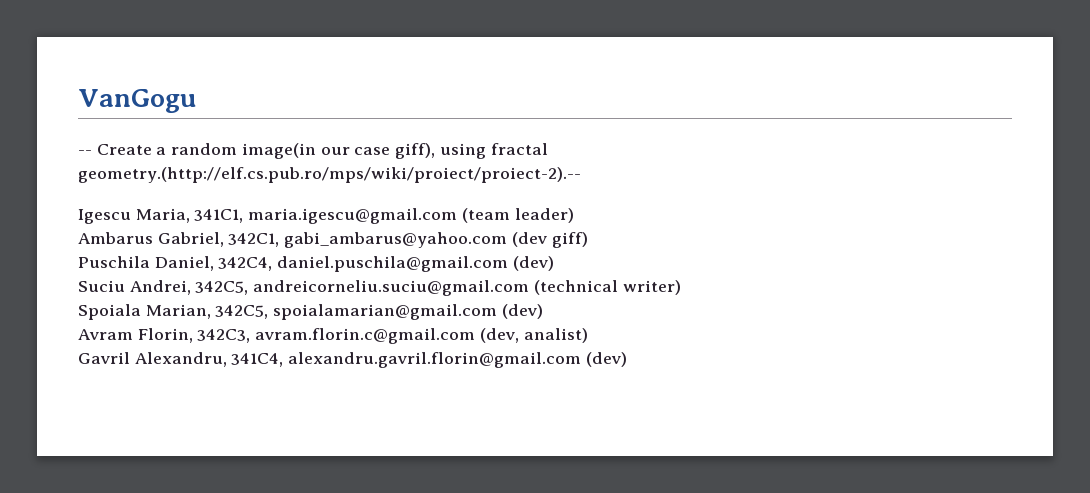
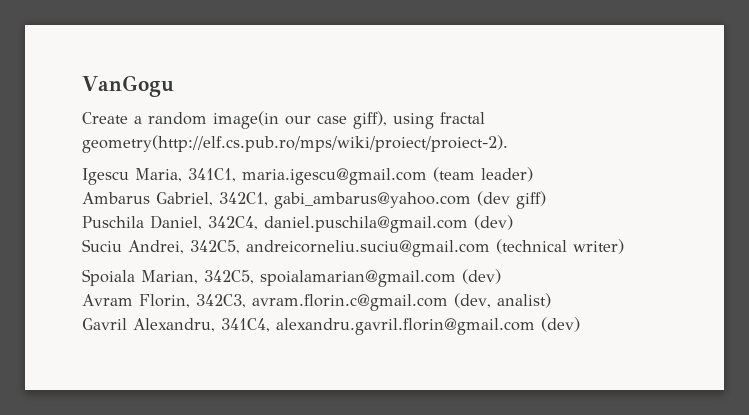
[78,150,92,155] -- -> (174, 86) none
[78,167,581,183] geometry.(http://elf.cs.pub.ro/mps/wiki/proiect/proiect-2).-- -> [82,135,508,153] geometry(http://elf.cs.pub.ro/mps/wiki/proiect/proiect-2).

